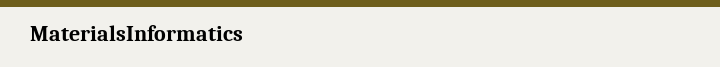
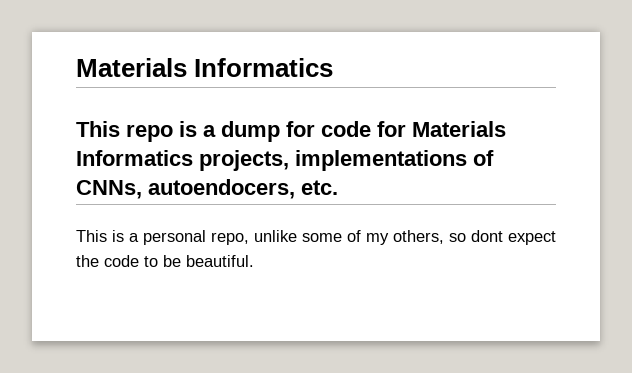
[30,25,243,41] MaterialsInformatics -> [76,58,334,77] [76,121,506,142] [76,150,494,171] [76,179,338,199] [76,230,556,245] [76,255,254,267] Materials Informatics // This repo is a dump for code for Materials Informatics projects, implementations of CNNs, autoendocers, etc. // This is a personal repo, unlike some of my others, so dont expect the code to be beautiful.

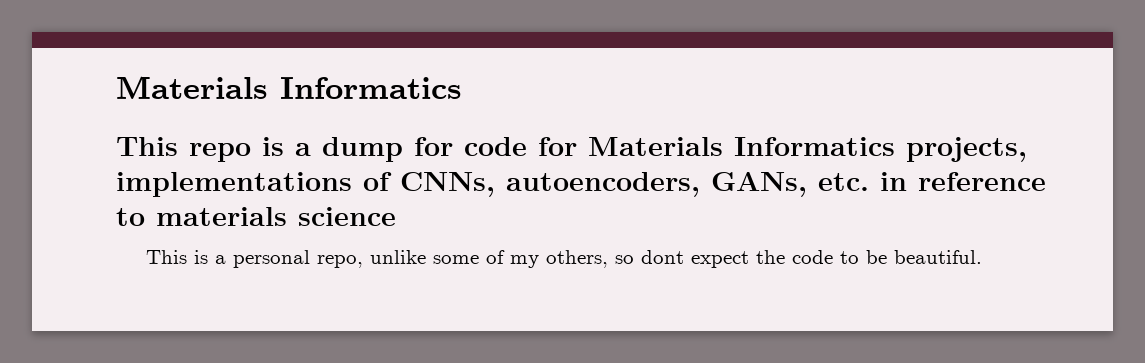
[148,179,295,199] autoendocers, -> [506,172,807,197] autoencoders, GANs,
(338, 187) none -> [880,172,1046,191] [116,207,396,226] in reference to materials science

